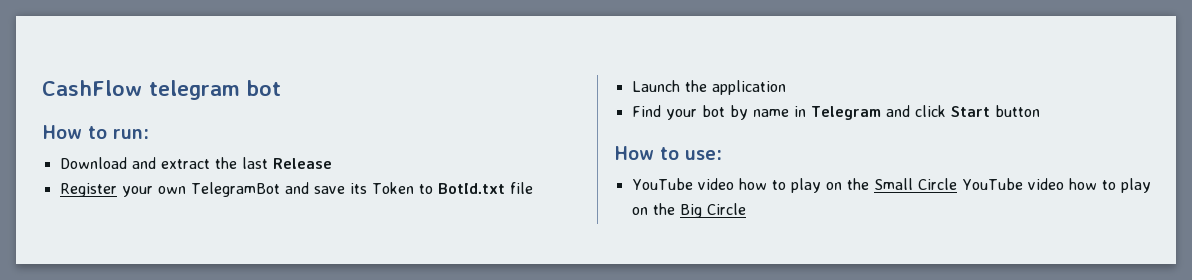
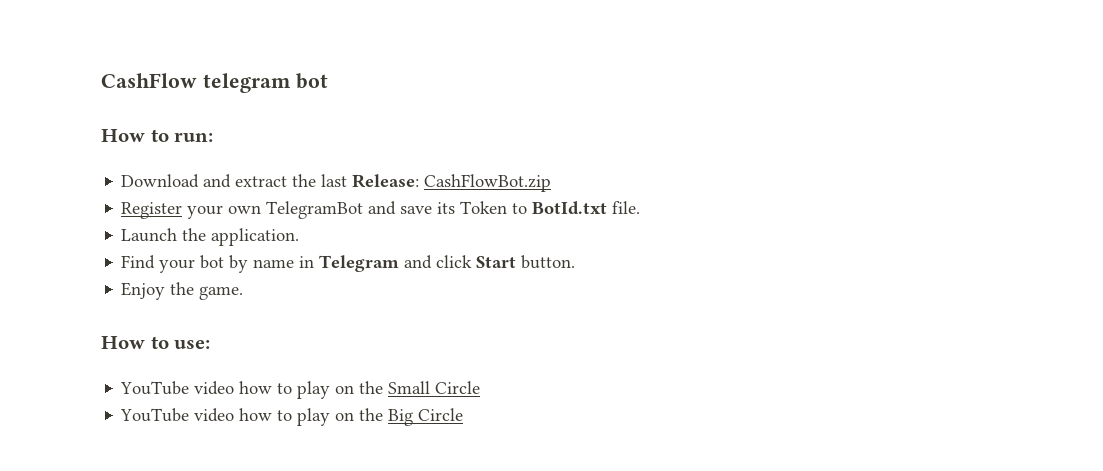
[272,158,332,169] Release -> [352,174,552,192] Release: CashFlowBot.zip
[509,182,533,194] file -> [612,201,641,214] file.
[711,80,786,95] application -> [211,228,300,246] application.
[994,105,1040,117] button -> [521,255,576,269] [121,282,244,300] button. // Enjoy the game.
(957, 184) none -> (481, 387) //

